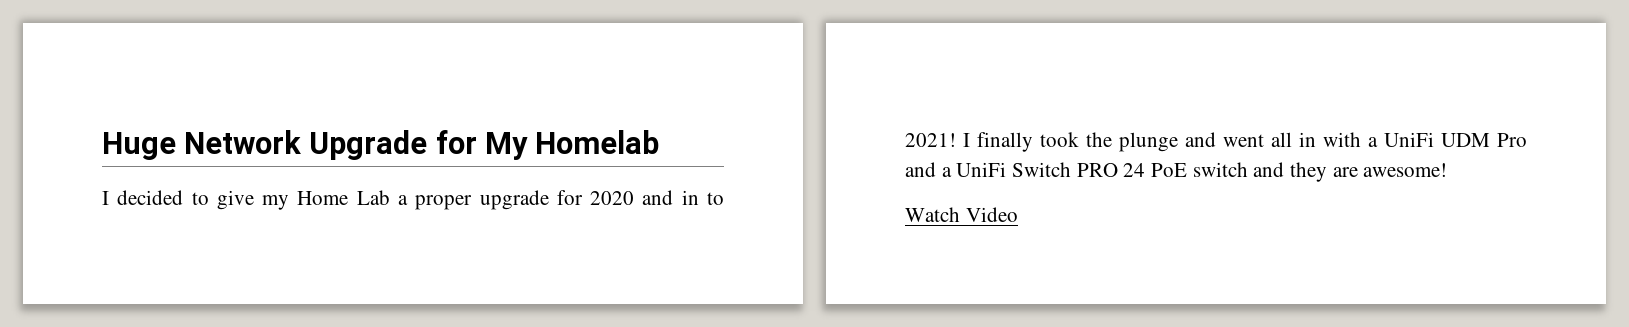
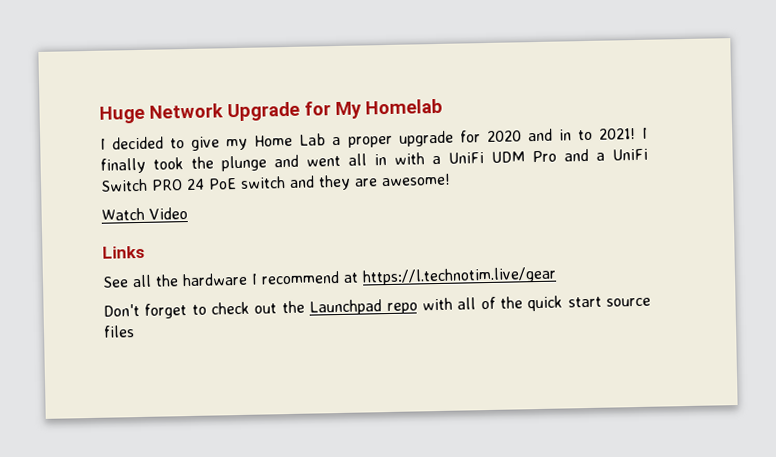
(1018, 214) none -> [102,245,145,259] [102,266,557,288] [103,295,651,319] [103,325,135,338] // Links // See all the hardware I recommend at https://l.technotim.live/gear // Don't forget to check out the Launchpad repo with all of the quick start source files

